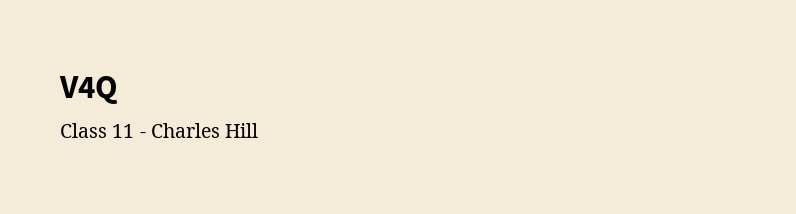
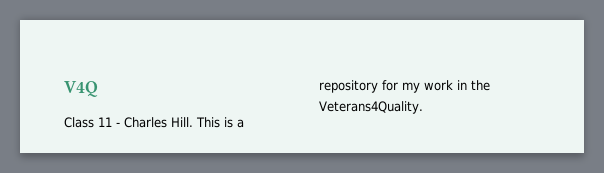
[225,123,259,138] Hill -> [171,117,244,128] [319,80,490,93] [319,101,423,114] Hill. This is a repository for my work in the Veterans4Quality.

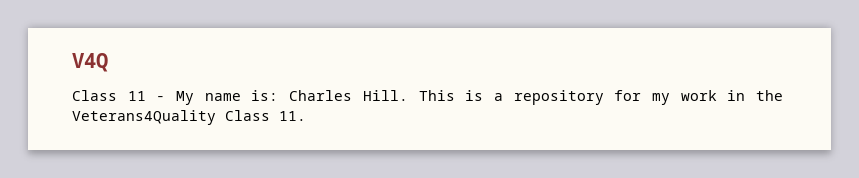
(120, 124) none -> [176,90,279,105] My name is:
[319,101,423,114] Veterans4Quality. -> [72,110,306,125] Veterans4Quality Class 11.

